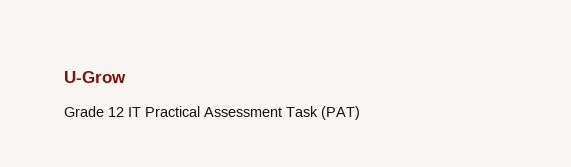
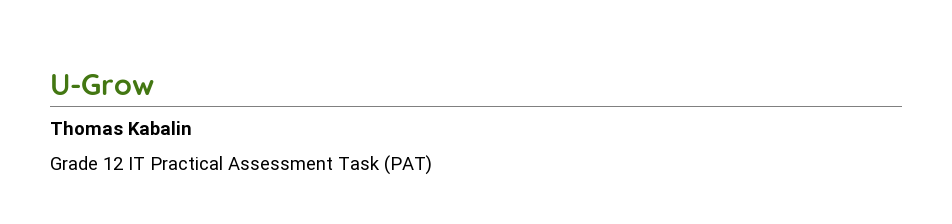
(126, 77) none -> [50,121,192,135] // Thomas Kabalin

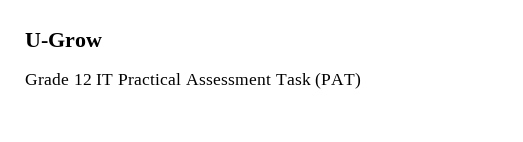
[50,121,192,135] // Thomas Kabalin -> (102, 40) none

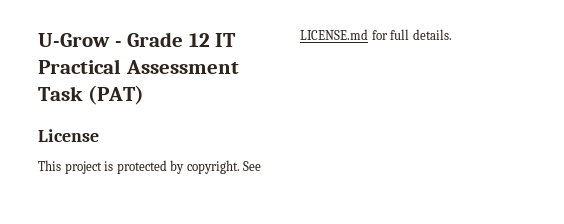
(102, 40) // -> [114,41,122,47] -
(362, 80) none -> [38,129,99,142] [38,160,262,174] [300,29,452,40] // License // This project is protected by copyright. See LICENSE.md for full details.

